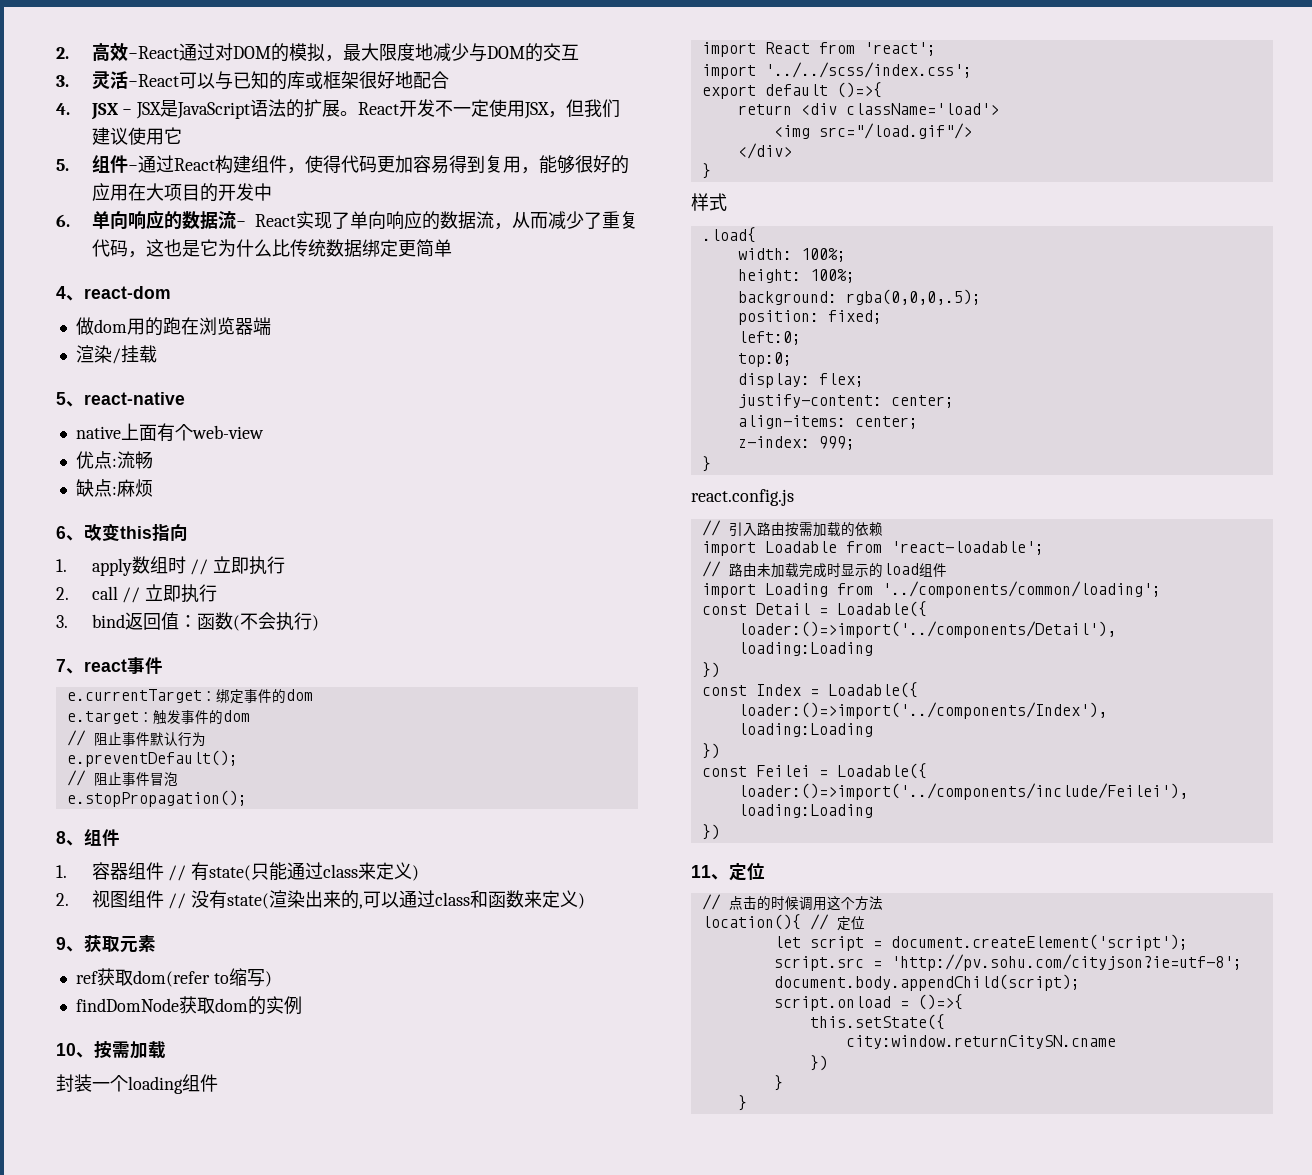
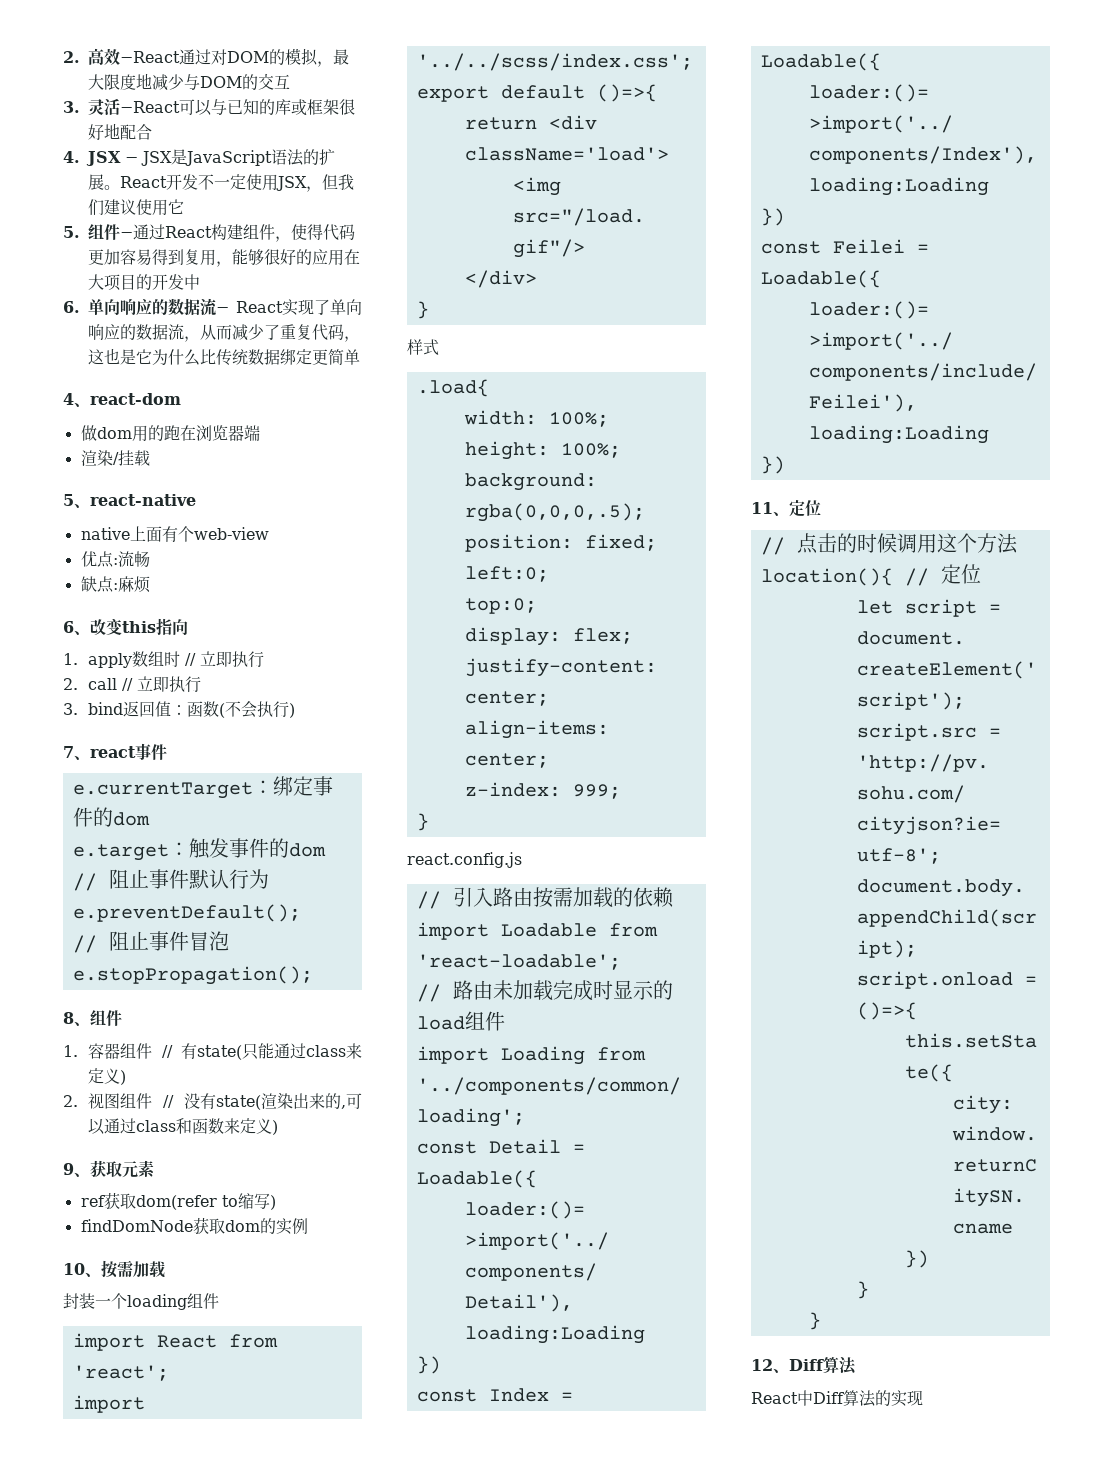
(747, 1103) none -> [751,1356,857,1375] [751,1390,923,1407] // 12、Diff算法 // React中Diff算法的实现

